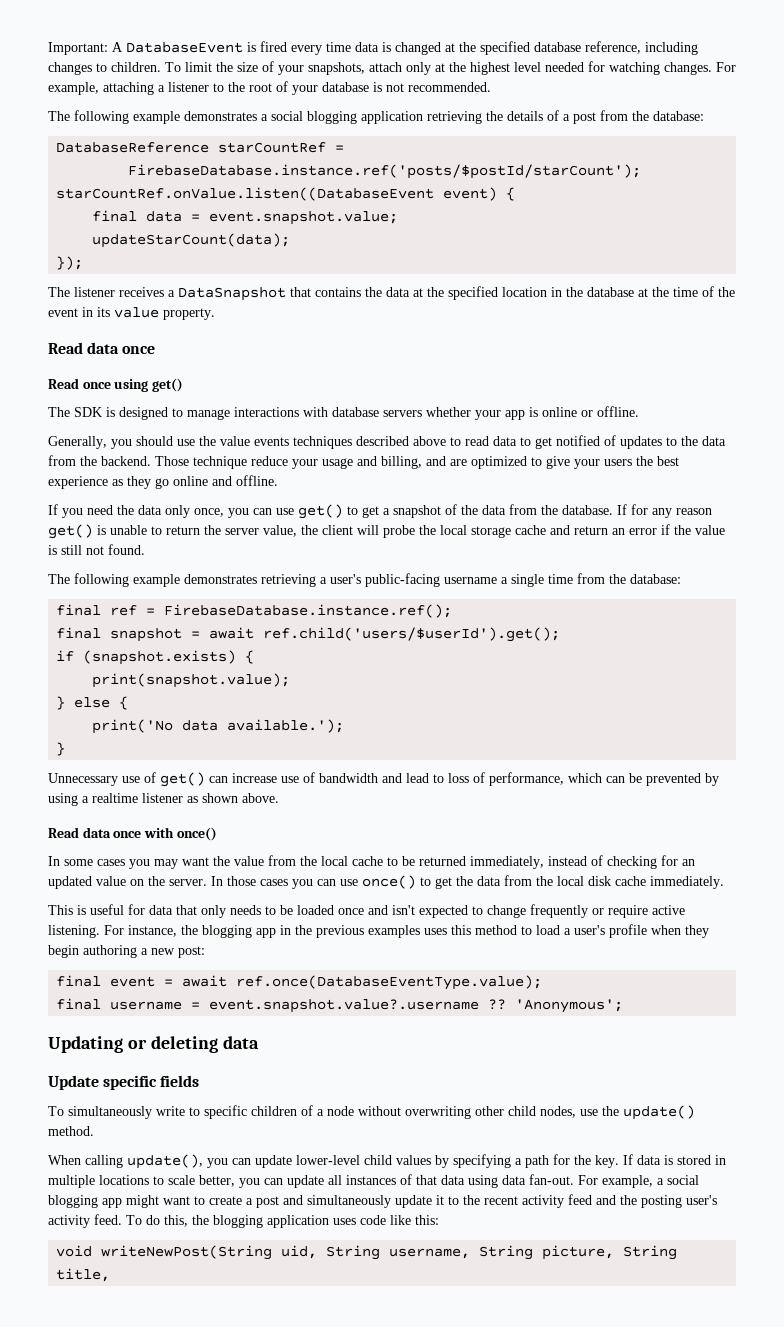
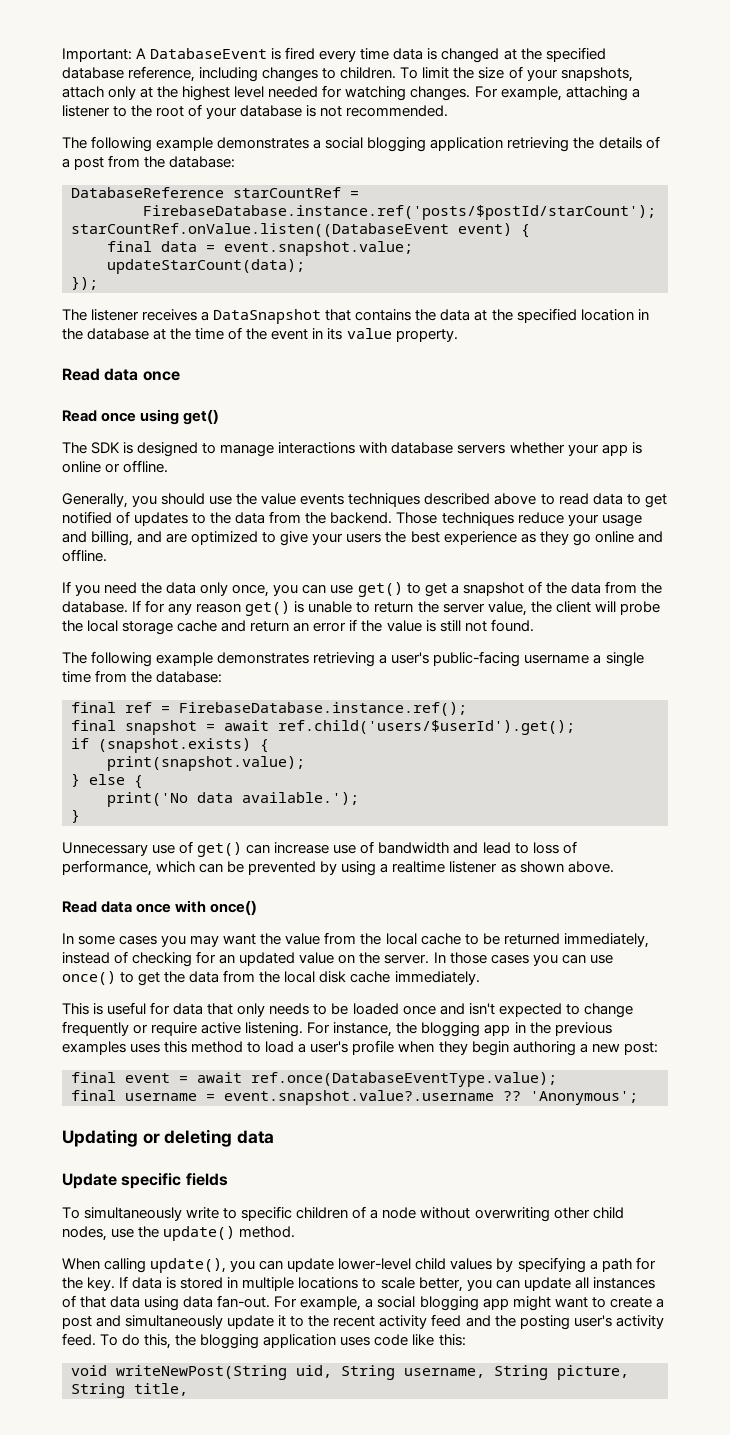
[193,456,247,469] technique -> [441,512,514,526] techniques

